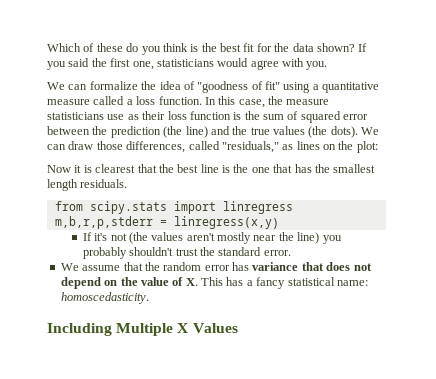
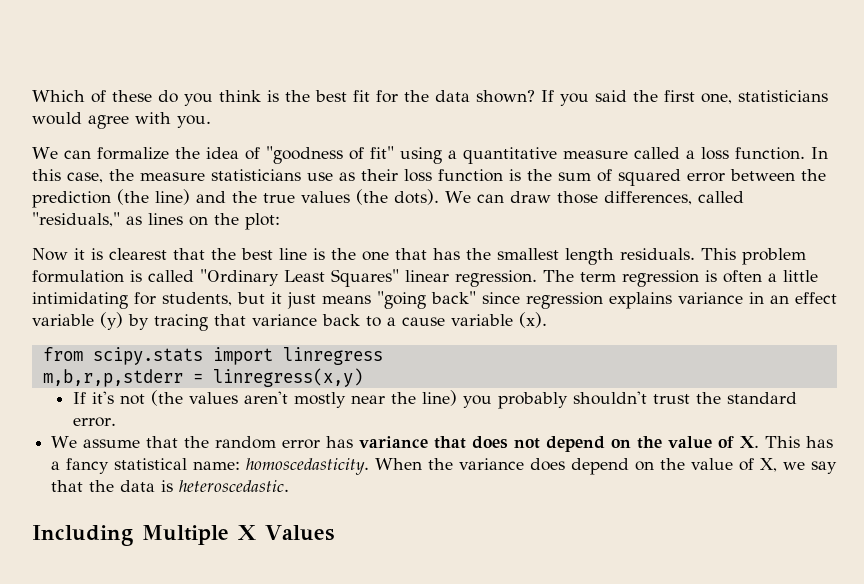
(128, 183) none -> [701,248,806,265] [32,269,818,287] [32,291,837,309] [32,312,547,331] This problem formulation is called "Ordinary Least Squares" linear regression. The term regression is often a little intimidating for students, but it just means "going back" since regression explains variance in an effect variable (y) by tracing that variance back to a cause variable (x).
(149, 298) none -> [375,458,838,475] [51,480,290,492] When the variance does depend on the value of X, we say that the data is heteroscedastic.

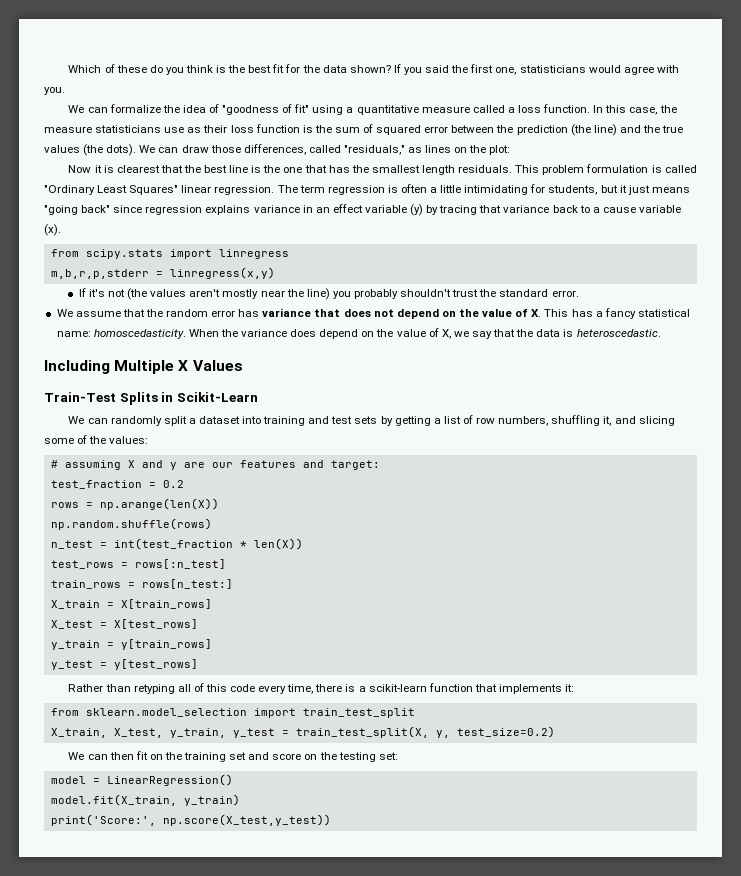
(334, 533) none -> [44,392,258,405] [68,415,675,426] [44,435,149,444] [50,460,380,470] [50,480,184,489] [50,498,219,510] [50,518,212,530] [50,538,303,550] [50,559,226,569] [50,579,233,589] [50,599,212,609] [50,619,198,629] [50,639,212,650] [50,659,198,670] [68,683,575,694] [50,708,415,718] [50,726,555,738] [68,751,398,762] [50,774,233,786] [50,794,240,806] [50,814,331,826] // Train-Test Splits in Scikit-Learn // We can randomly split a dataset into training and test sets by getting a list of row numbers, shuffling it, and slicing some of the values: // # assuming X and y are our features and target: // test_fraction = 0.2 // rows = np.arange(len(X)) // np.random.shuffle(rows) // n_test = int(test_fraction * len(X)) // test_rows = rows[:n_test] // train_rows = rows[n_test:] // X_train = X[train_rows] // X_test = X[test_rows] // y_train = y[train_rows] // y_test = y[test_rows] // Rather than retyping all of this code every time, there is a scikit-learn function that implements it: // from sklearn.model_selection import train_test_split // X_train, X_test, y_train, y_test = train_test_split(X, y, test_size=0.2) // We can then fit on the training set and score on the testing set: // model = LinearRegression() // model.fit(X_train, y_train) // print('Score:', np.score(X_test,y_test))

